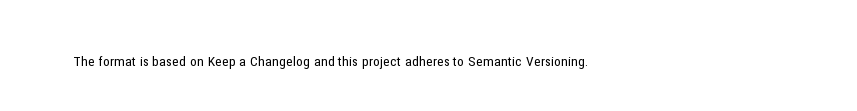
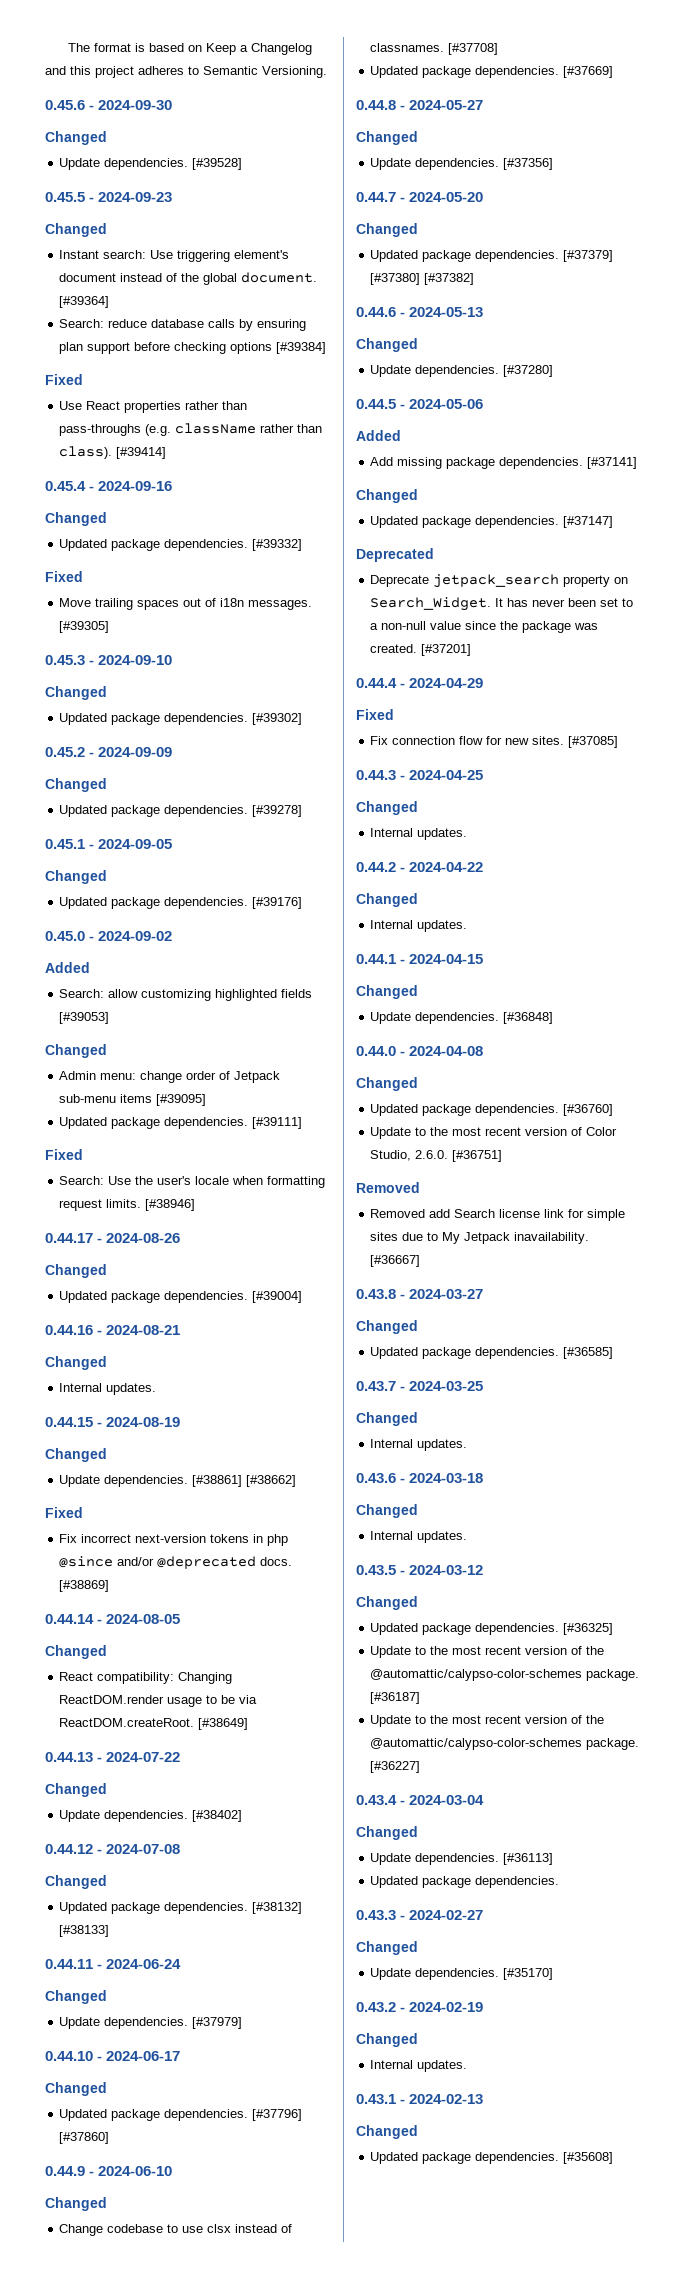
(588, 63) none -> [45,100,173,110] [45,131,107,145] [59,158,243,170] [45,192,173,202] [45,223,107,237] [59,250,290,262] [59,272,318,285] [59,296,110,308] [59,319,307,331] [59,342,327,354] [45,374,83,385] [59,401,248,413] [59,423,323,436] [59,446,167,459] [45,481,173,491] [45,512,107,526] [59,539,303,551] [45,571,83,582] [59,598,313,610] [59,621,110,633] [45,655,173,665] [45,686,107,700] [59,713,303,725] [45,747,173,757] [45,778,107,792] [59,805,303,817] [45,839,173,849] [45,870,107,884] [59,897,303,909] [45,931,173,941] [45,962,90,973] [59,989,313,1001] [59,1012,110,1024] [45,1044,107,1058] [59,1071,281,1083] [59,1094,207,1106] [59,1117,303,1129] [45,1149,83,1160] [59,1176,326,1188] [59,1199,196,1211] [45,1233,181,1243] [45,1264,107,1278] [59,1291,303,1303] [45,1325,181,1335] [45,1356,107,1370] [59,1383,157,1395] [45,1417,181,1427] [45,1448,107,1462] [59,1475,297,1487] [45,1507,83,1518] [59,1534,289,1546] [59,1556,293,1569] [59,1580,110,1592] [45,1614,181,1624] [45,1645,107,1659] [59,1672,233,1684] [59,1695,258,1707] [59,1718,249,1730] [45,1752,181,1762] [45,1783,107,1797] [59,1810,243,1822] [45,1844,181,1854] [45,1875,107,1889] [59,1902,303,1914] [59,1925,110,1937] [45,1959,182,1969] [45,1990,107,2004] [59,2017,243,2029] [45,2051,181,2061] [45,2082,107,2096] [59,2109,303,2121] [59,2132,110,2144] [45,2166,173,2176] [45,2197,107,2211] [59,2224,293,2236] [370,43,499,55] [370,66,614,78] [356,100,484,110] [356,131,418,145] [370,158,554,170] [356,192,484,202] [356,223,418,237] [370,250,614,262] [370,273,475,285] [356,307,484,317] [356,338,418,352] [370,365,554,377] [356,399,484,409] [356,430,401,441] [370,457,638,469] [356,489,418,503] [370,516,614,528] [356,548,434,562] [370,574,629,588] [370,597,634,611] [370,621,599,633] [370,644,472,656] [356,678,484,688] [356,709,394,720] [370,736,619,748] [356,770,484,780] [356,801,418,815] [370,828,468,840] [356,862,484,872] [356,893,418,907] [370,920,468,932] [356,954,484,964] [356,985,418,999] [370,1012,554,1024] [356,1046,484,1056] [356,1077,418,1091] [370,1104,614,1116] [370,1127,618,1139] [370,1150,503,1162] [356,1182,420,1193] [370,1209,626,1221] [370,1232,590,1244] [370,1255,421,1267] [356,1289,484,1299] [356,1320,418,1334] [370,1347,614,1359] [356,1381,484,1391] [356,1412,418,1426] [370,1439,468,1451] [356,1473,484,1483] [356,1504,418,1518] [370,1531,468,1543] [356,1565,484,1575] [356,1596,418,1610] [370,1623,614,1635] [370,1646,605,1658] [370,1669,640,1681] [370,1692,421,1704] [370,1715,605,1727] [370,1738,640,1750] [370,1761,421,1773] [356,1795,485,1805] [356,1826,418,1840] [370,1853,554,1865] [370,1876,560,1888] [356,1910,484,1920] [356,1941,418,1955] [370,1968,554,1980] [356,2002,484,2012] [356,2033,418,2047] [370,2060,468,2072] [356,2094,484,2104] [356,2125,418,2139] [370,2152,614,2164] // 0.45.6 - 2024-09-30 // Changed // Update dependencies. [#39528] // 0.45.5 - 2024-09-23 // Changed // Instant search: Use triggering element's document instead of the global document. [#39364] // Search: reduce database calls by ensuring plan support before checking options [#39384] // Fixed // Use React properties rather than pass-throughs (e.g. className rather than class). [#39414] // 0.45.4 - 2024-09-16 // Changed // Updated package dependencies. [#39332] // Fixed // Move trailing spaces out of i18n messages. [#39305] // 0.45.3 - 2024-09-10 // Changed // Updated package dependencies. [#39302] // 0.45.2 - 2024-09-09 // Changed // Updated package dependencies. [#39278] // 0.45.1 - 2024-09-05 // Changed // Updated package dependencies. [#39176] // 0.45.0 - 2024-09-02 // Added // Search: allow customizing highlighted fields [#39053] // Changed // Admin menu: change order of Jetpack sub-menu items [#39095] // Updated package dependencies. [#39111] // Fixed // Search: Use the user's locale when formatting request limits. [#38946] // 0.44.17 - 2024-08-26 // Changed // Updated package dependencies. [#39004] // 0.44.16 - 2024-08-21 // Changed // Internal updates. // 0.44.15 - 2024-08-19 // Changed // Update dependencies. [#38861] [#38662] // Fixed // Fix incorrect next-version tokens in php @since and/or @deprecated docs. [#38869] // 0.44.14 - 2024-08-05 // Changed // React compatibility: Changing ReactDOM.render usage to be via ReactDOM.createRoot. [#38649] // 0.44.13 - 2024-07-22 // Changed // Update dependencies. [#38402] // 0.44.12 - 2024-07-08 // Changed // Updated package dependencies. [#38132] [#38133] // 0.44.11 - 2024-06-24 // Changed // Update dependencies. [#37979] // 0.44.10 - 2024-06-17 // Changed // Updated package dependencies. [#37796] [#37860] // 0.44.9 - 2024-06-10 // Changed // Change codebase to use clsx instead of classnames. [#37708] // Updated package dependencies. [#37669] // 0.44.8 - 2024-05-27 // Changed // Update dependencies. [#37356] // 0.44.7 - 2024-05-20 // Changed // Updated package dependencies. [#37379] [#37380] [#37382] // 0.44.6 - 2024-05-13 // Changed // Update dependencies. [#37280] // 0.44.5 - 2024-05-06 // Added // Add missing package dependencies. [#37141] // Changed // Updated package dependencies. [#37147] // Deprecated // Deprecate jetpack_search property on Search_Widget. It has never been set to a non-null value since the package was created. [#37201] // 0.44.4 - 2024-04-29 // Fixed // Fix connection flow for new sites. [#37085] // 0.44.3 - 2024-04-25 // Changed // Internal updates. // 0.44.2 - 2024-04-22 // Changed // Internal updates. // 0.44.1 - 2024-04-15 // Changed // Update dependencies. [#36848] // 0.44.0 - 2024-04-08 // Changed // Updated package dependencies. [#36760] // Update to the most recent version of Color Studio, 2.6.0. [#36751] // Removed // Removed add Search license link for simple sites due to My Jetpack inavailability. [#36667] // 0.43.8 - 2024-03-27 // Changed // Updated package dependencies. [#36585] // 0.43.7 - 2024-03-25 // Changed // Internal updates. // 0.43.6 - 2024-03-18 // Changed // Internal updates. // 0.43.5 - 2024-03-12 // Changed // Updated package dependencies. [#36325] // Update to the most recent version of the @automattic/calypso-color-schemes package. [#36187] // Update to the most recent version of the @automattic/calypso-color-schemes package. [#36227] // 0.43.4 - 2024-03-04 // Changed // Update dependencies. [#36113] // Updated package dependencies. // 0.43.3 - 2024-02-27 // Changed // Update dependencies. [#35170] // 0.43.2 - 2024-02-19 // Changed // Internal updates. // 0.43.1 - 2024-02-13 // Changed // Updated package dependencies. [#35608]

